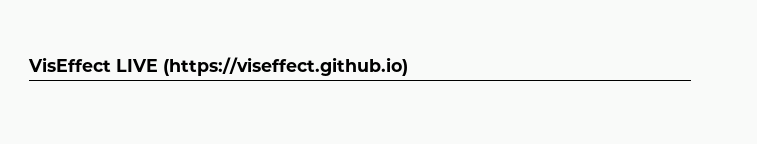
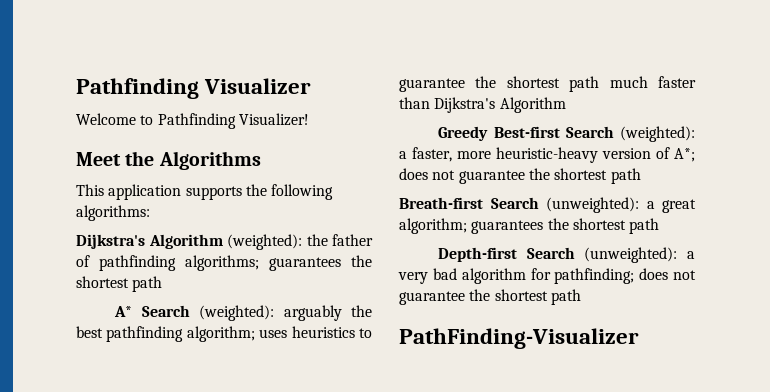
[28,57,408,76] VisEffect LIVE (https://viseffect.github.io) -> [76,78,312,99] [76,113,309,129] [76,151,261,170] [76,184,334,200] [76,205,150,221] [76,234,373,250] [76,255,372,271] [76,276,163,292] [114,305,372,321] [76,326,373,342] [399,76,696,92] [399,97,566,113] [438,126,695,142] [399,147,695,163] [399,168,641,184] [399,197,696,213] [399,218,660,234] [438,247,695,263] [398,268,696,284] [399,289,581,305] [399,328,639,349] Pathfinding Visualizer // Welcome to Pathfinding Visualizer! // Meet the Algorithms // This application supports the following algorithms: // Dijkstra's Algorithm (weighted): the father of pathfinding algorithms; guarantees the shortest path // A* Search (weighted): arguably the best pathfinding algorithm; uses heuristics to guarantee the shortest path much faster than Dijkstra's Algorithm // Greedy Best-first Search (weighted): a faster, more heuristic-heavy version of A*; does not guarantee the shortest path // Breath-first Search (unweighted): a great algorithm; guarantees the shortest path // Depth-first Search (unweighted): a very bad algorithm for pathfinding; does not guarantee the shortest path // PathFinding-Visualizer

